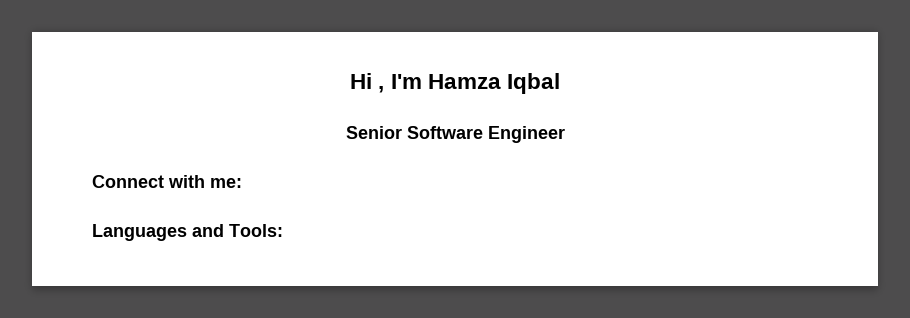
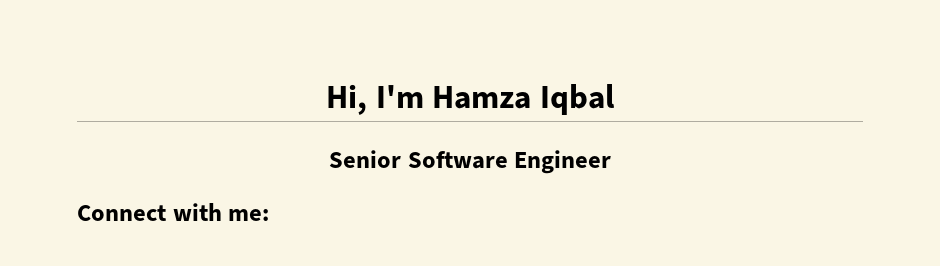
[350,73,385,93] Hi , -> [325,84,367,115] Hi,
[92,224,283,241] // Languages and Tools: -> (270, 215) none

